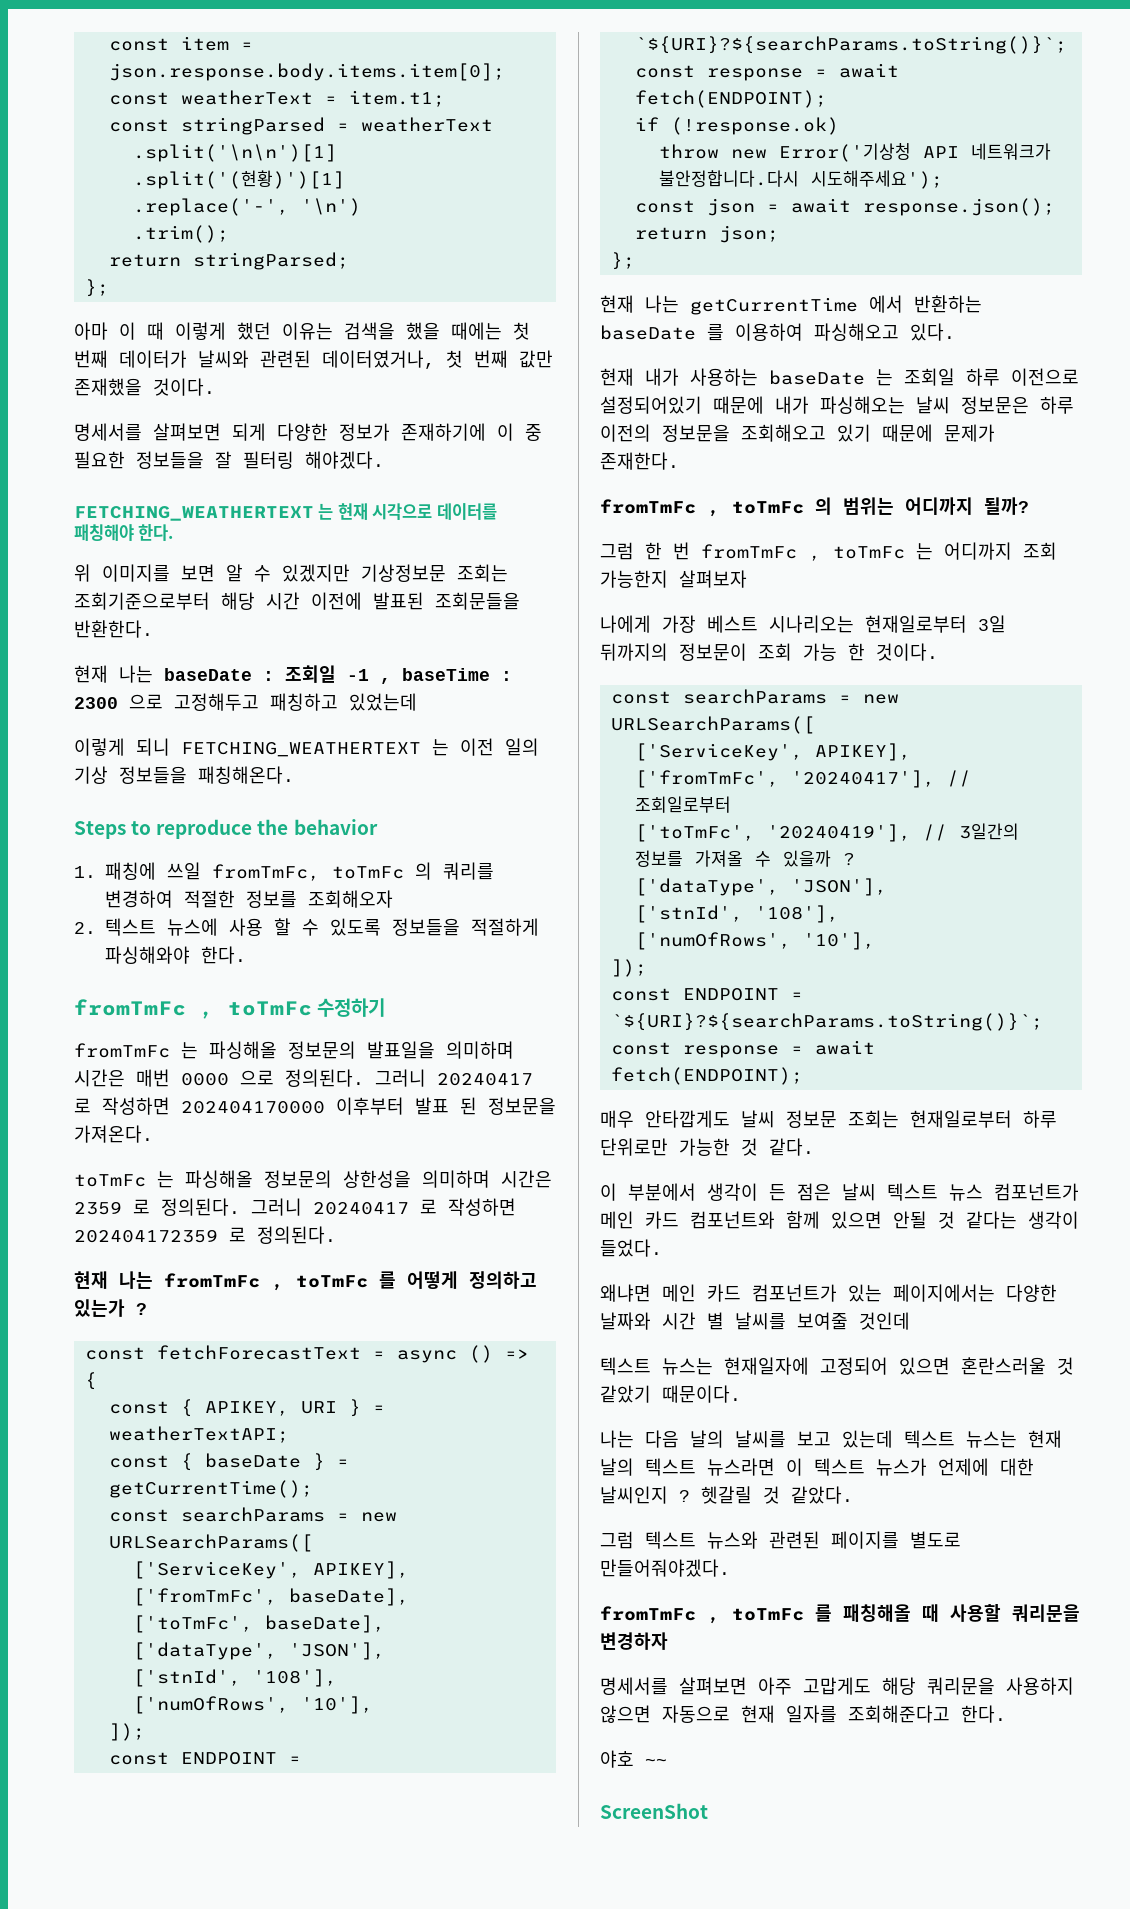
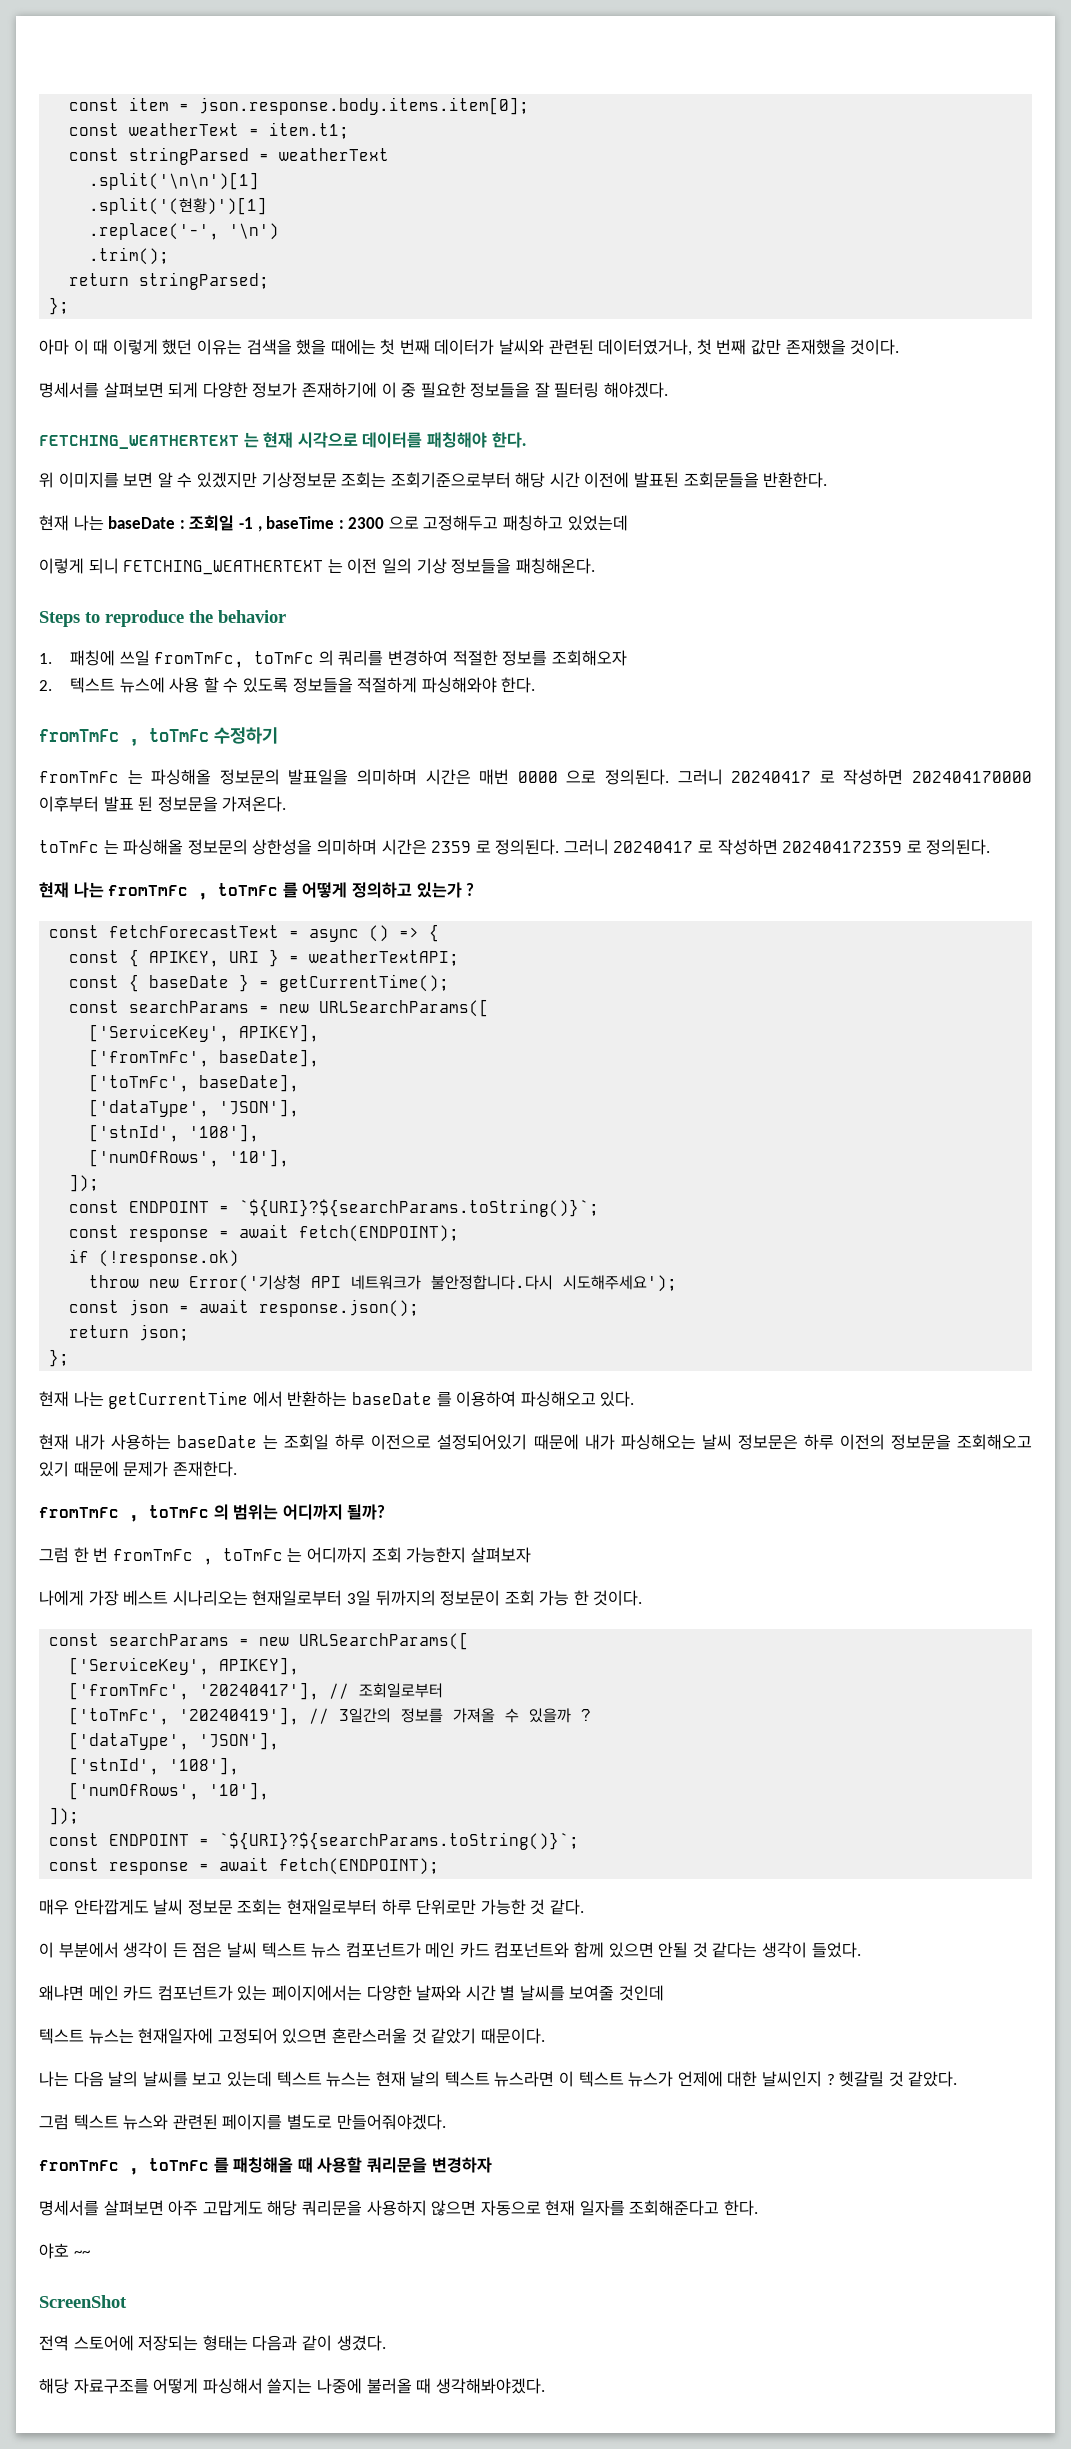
(708, 1811) none -> [39,2335,386,2351] [39,2378,545,2394] // 전역 스토어에 저장되는 형태는 다음과 같이 생겼다. // 해당 자료구조를 어떻게 파싱해서 쓸지는 나중에 불러올 때 생각해봐야겠다.

